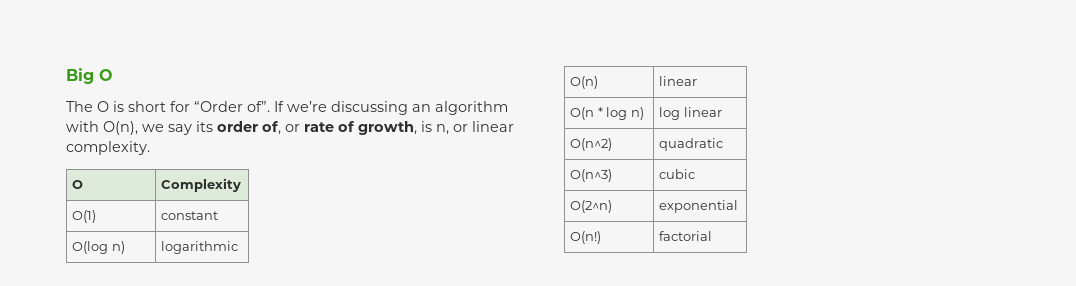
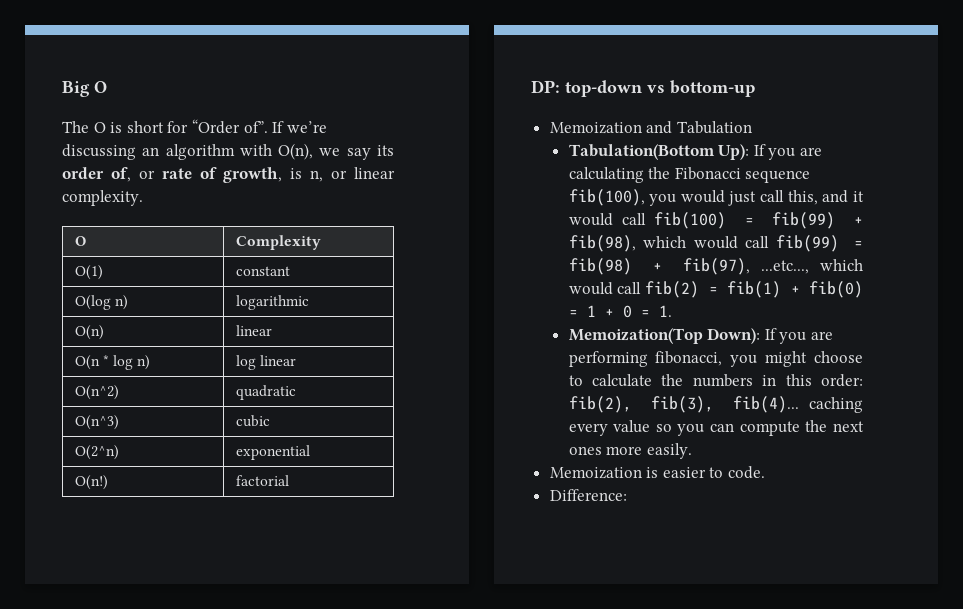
(713, 236) none -> [531,80,755,97] [549,121,752,134] [568,144,822,160] [568,167,811,183] [568,189,864,206] [568,212,863,229] [568,235,863,252] [568,258,863,275] [568,281,863,298] [568,305,672,318] [568,328,833,344] [568,351,863,367] [568,374,863,387] [568,396,863,413] [568,420,864,436] [568,443,692,459] [549,466,766,479] [549,489,627,501] // DP: top-down vs bottom-up // Memoization and Tabulation // Tabulation(Bottom Up): If you are calculating the Fibonacci sequence fib(100), you would just call this, and it would call fib(100) = fib(99) + fib(98), which would call fib(99) = fib(98) + fib(97), ...etc..., which would call fib(2) = fib(1) + fib(0) = 1 + 0 = 1. // Memoization(Top Down): If you are performing fibonacci, you might choose to calculate the numbers in this order: fib(2), fib(3), fib(4)... caching every value so you can compute the next ones more easily. // Memoization is easier to code. // Difference:

